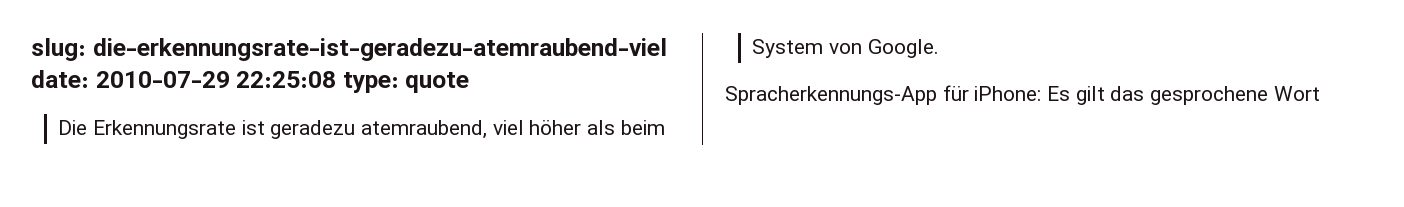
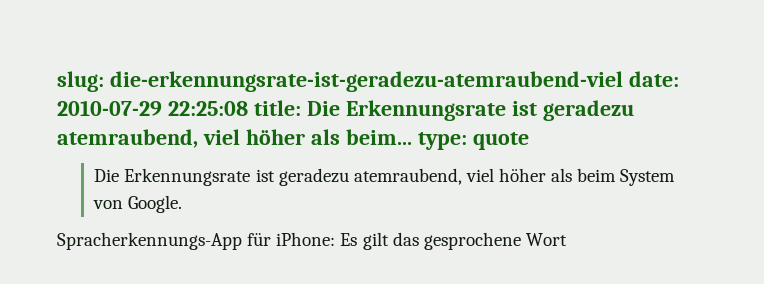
(337, 79) none -> [253,100,634,121] [57,129,412,148] title: Die Erkennungsrate ist geradezu atemraubend, viel höher als beim...

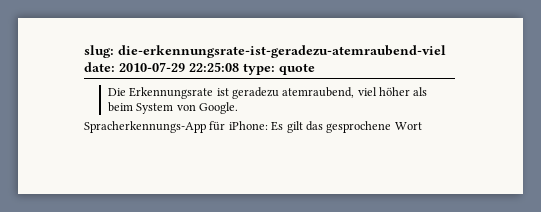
[253,100,634,121] [57,129,412,148] title: Die Erkennungsrate ist geradezu atemraubend, viel höher als beim... -> (239, 67) none

